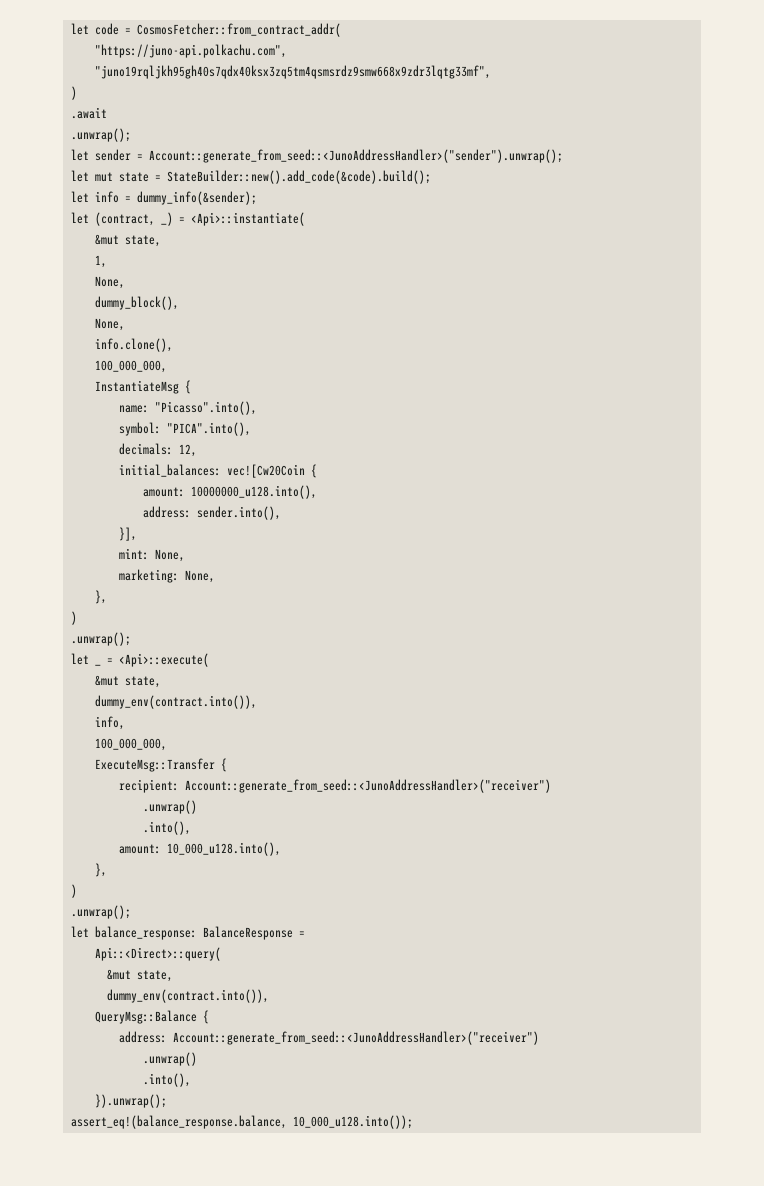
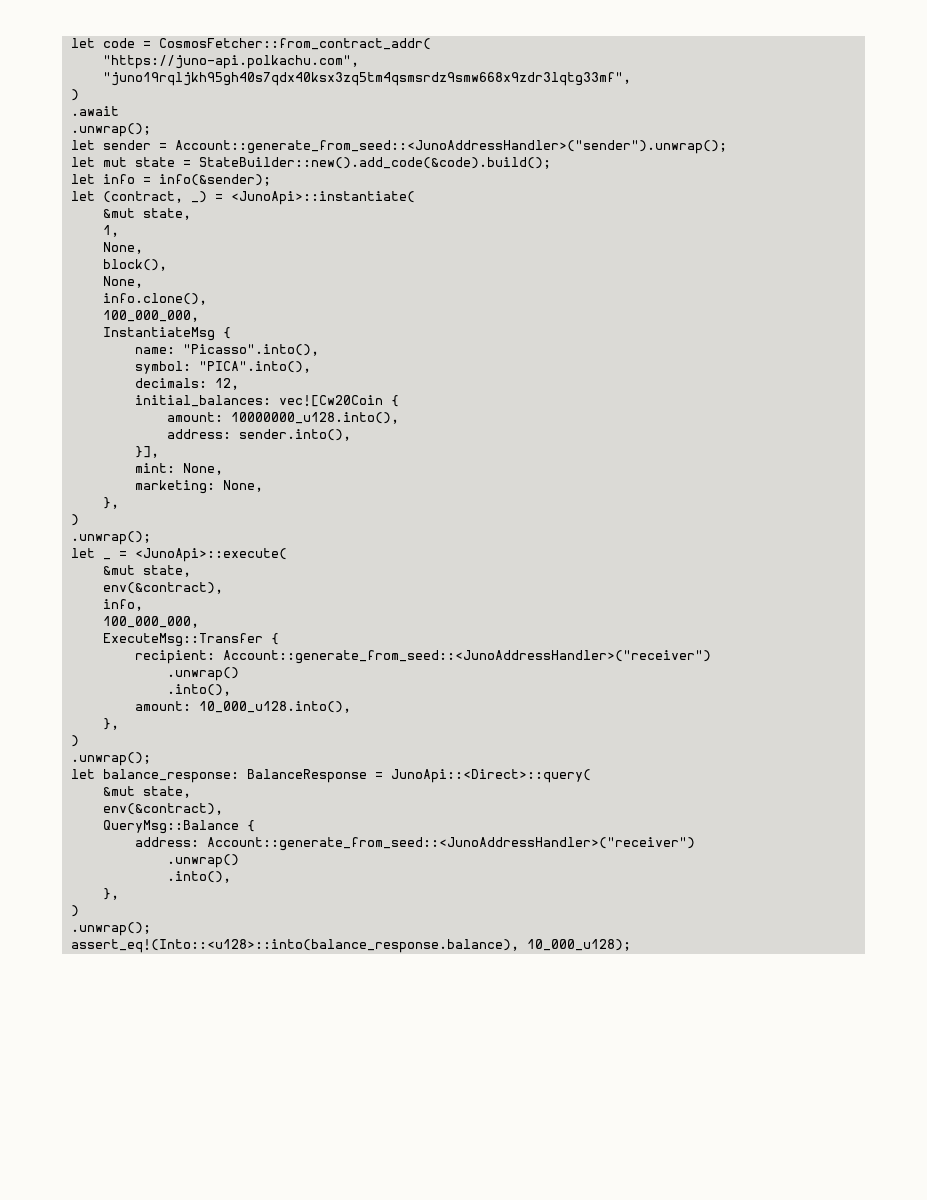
[136,191,257,205] dummy_info(&sender); -> [158,174,271,186] info(&sender);
[190,212,305,226] <Api>::instantiate( -> [230,191,415,205] <JunoApi>::instantiate(
[94,296,179,310] dummy_block(), -> [102,259,167,271] block(),
[118,653,209,667] [94,675,161,688] [94,695,257,709] <Api>::execute( // &mut state, // dummy_env(contract.into()), -> [134,548,287,562] [102,565,191,577] [102,582,223,594] <JunoApi>::execute( // &mut state, // env(&contract),
[94,947,221,961] [106,969,173,982] [106,989,269,1003] // Api::<Direct>::query( // &mut state, // dummy_env(contract.into()), -> [390,769,591,783] [102,786,191,798] [102,803,223,815] JunoApi::<Direct>::query( // &mut state, // env(&contract),
[94,1094,167,1108] [70,1115,413,1129] }).unwrap(); // assert_eq!(balance_response.balance, 10_000_u128.into()); -> [102,888,119,900] [70,905,79,917] [70,922,151,936] [70,939,631,953] }, // ) // .unwrap(); // assert_eq!(Into::<u128>::into(balance_response.balance), 10_000_u128);

